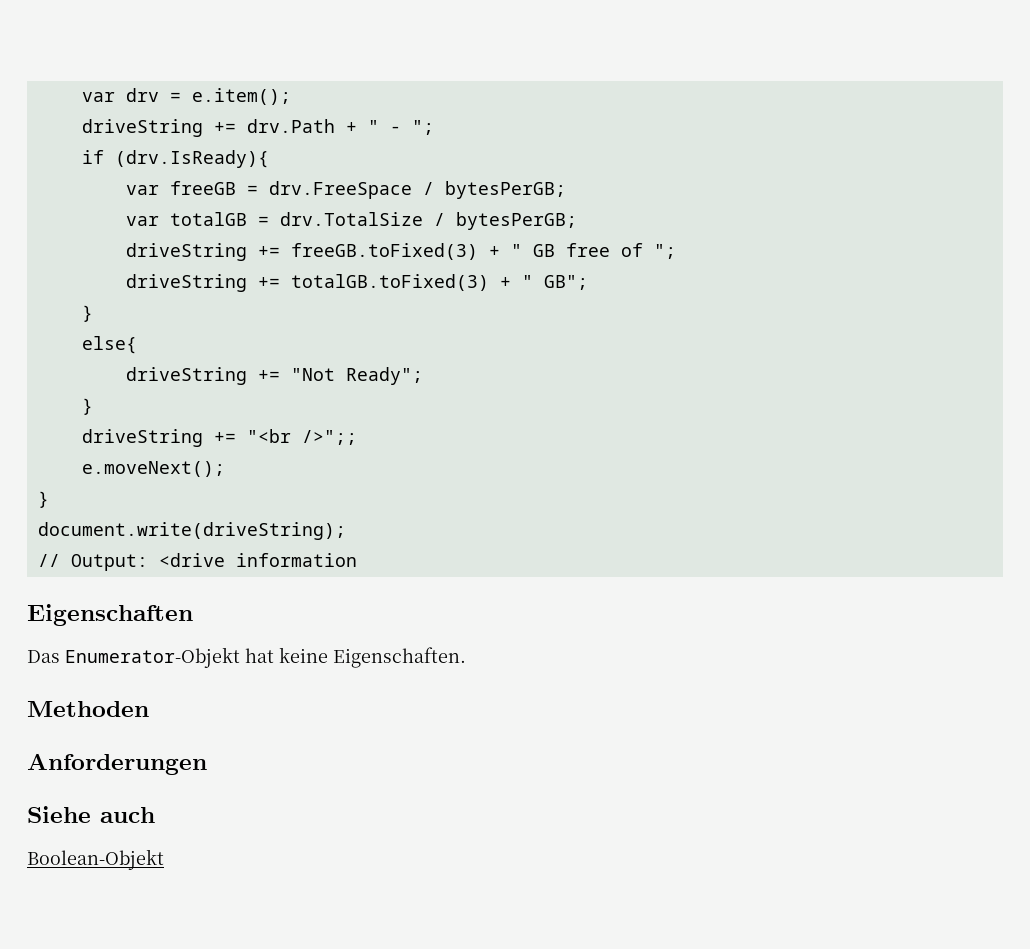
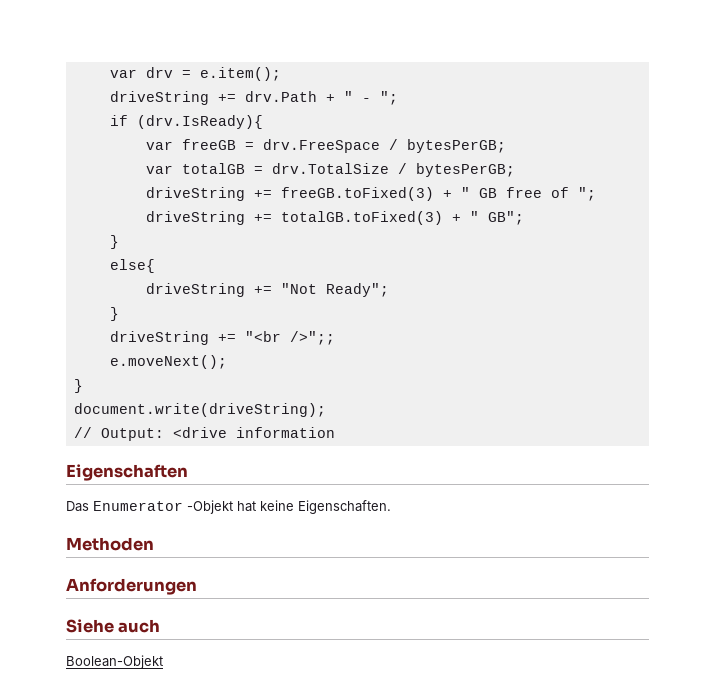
[65,647,240,668] Enumerator-Objekt -> [93,500,233,514] Enumerator -Objekt

